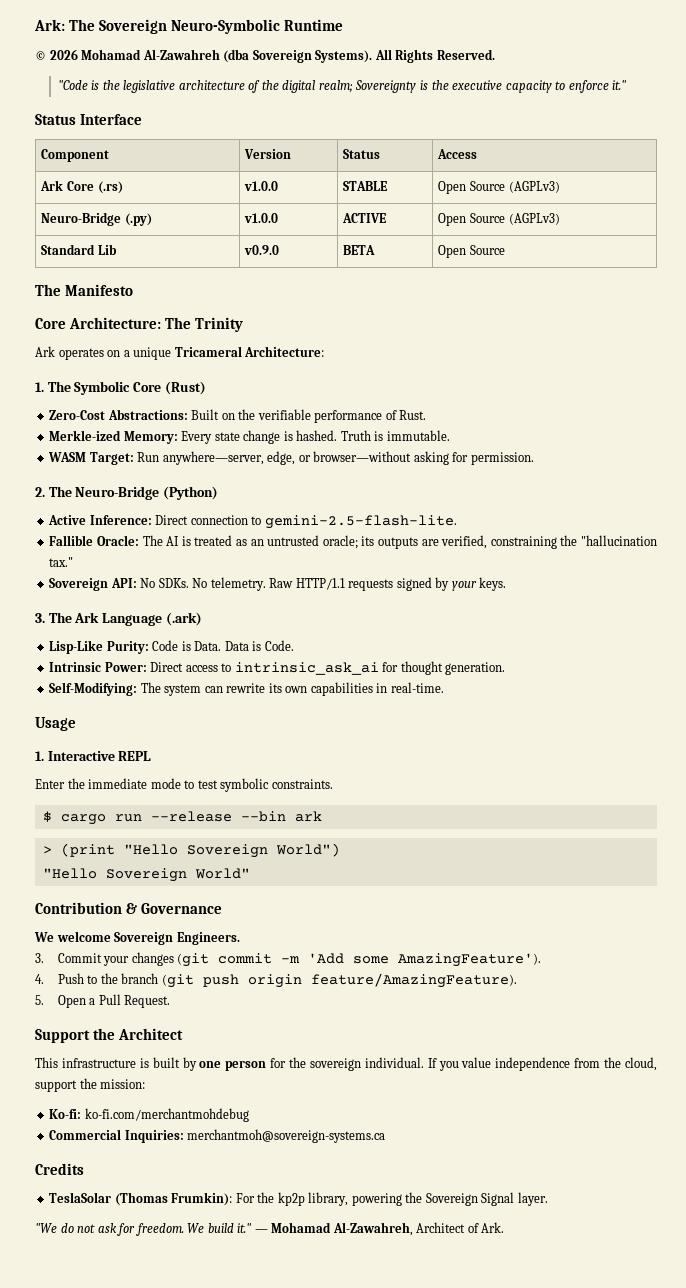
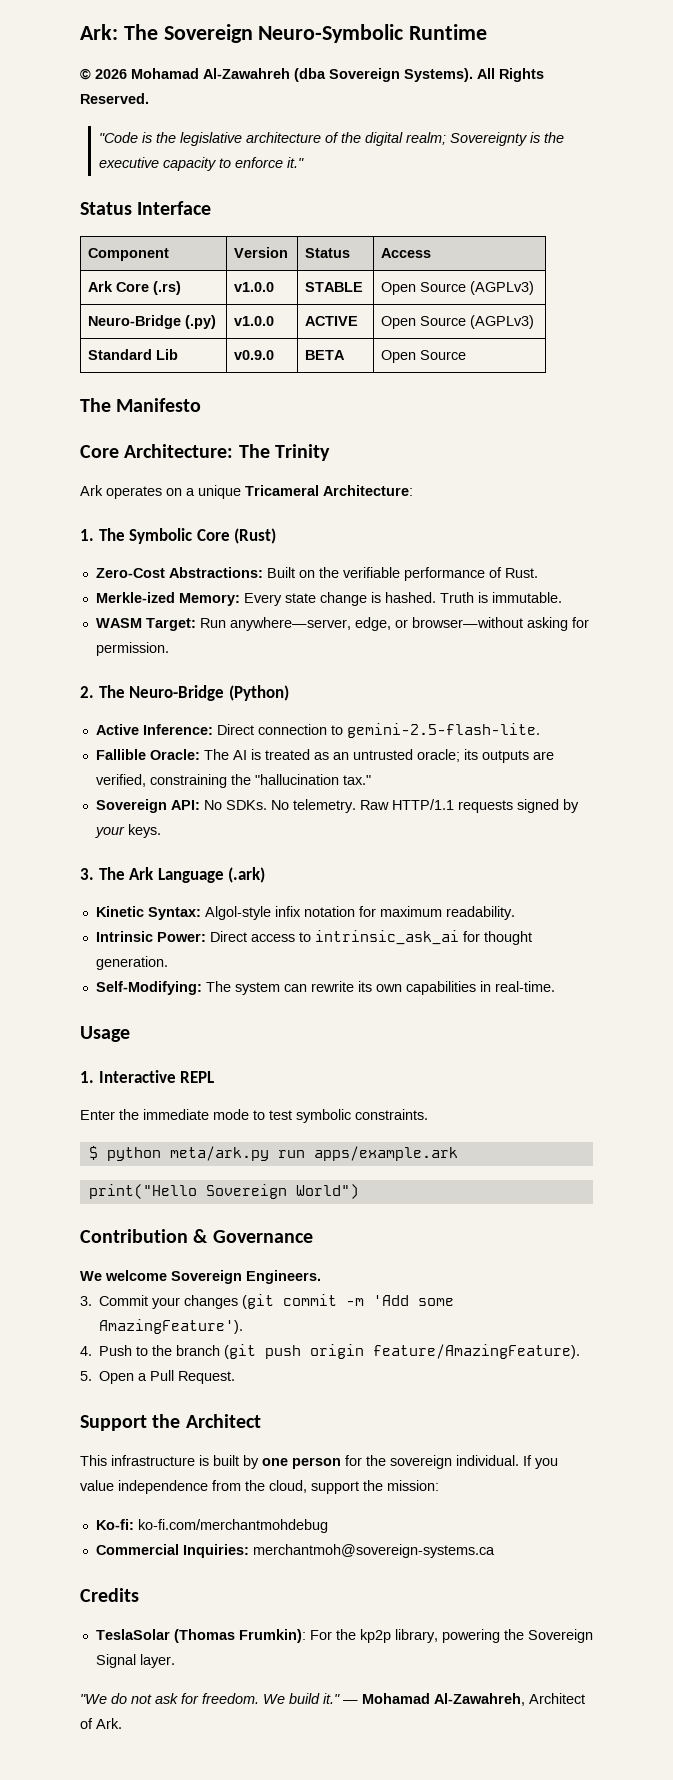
[49,640,294,654] Lisp-Like Purity: Code is Data. Data is Code. -> [95,906,515,920] Kinetic Syntax: Algol-style infix notation for maximum readability.
[60,811,322,825] [42,843,178,857] cargo run --release --bin ark // > (print "Hello -> [106,1146,458,1161] [88,1184,197,1199] python meta/ark.py run apps/example.ark // print("Hello
[42,868,250,882] // "Hello Sovereign World" -> (359, 1191) none

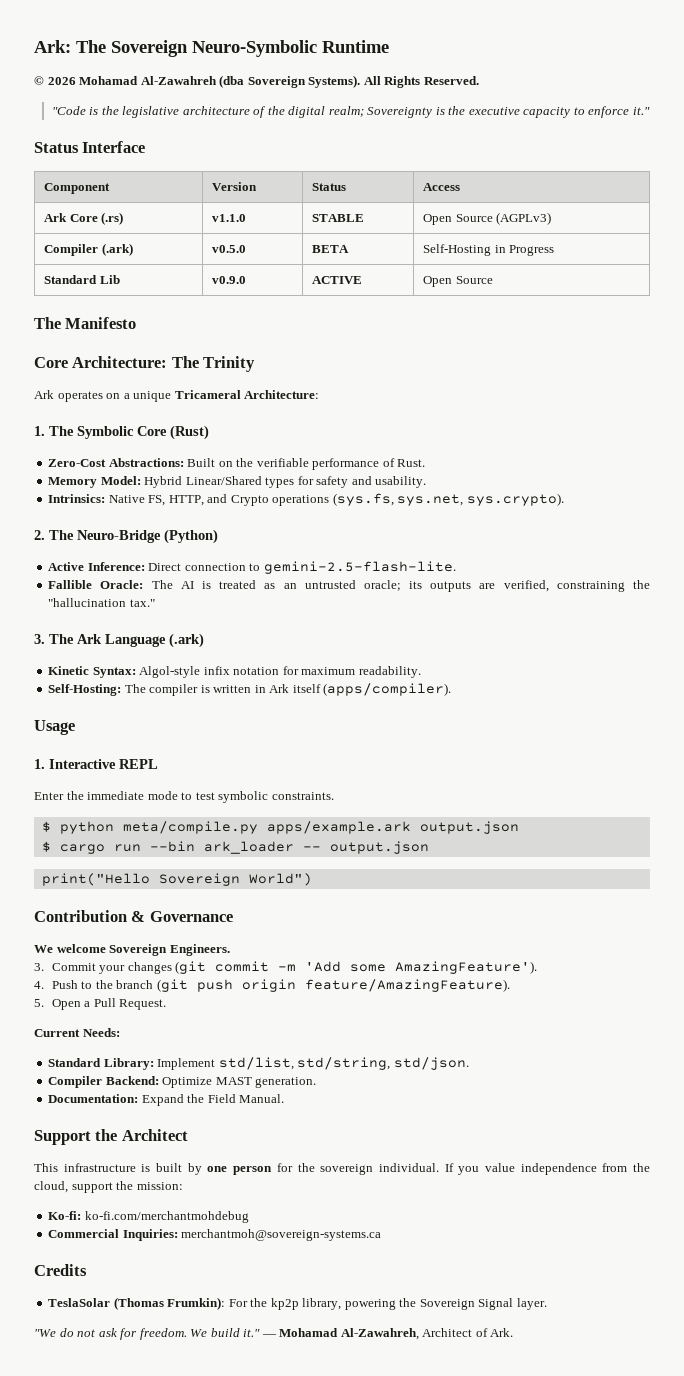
[234,282,275,292] v1.0.0 -> [212,214,247,222] v1.1.0
[88,315,217,329] [234,316,275,326] [305,316,359,326] [381,315,535,329] Neuro-Bridge (.py) | v1.0.0 | ACTIVE | Open Source (AGPLv3) -> [44,243,133,256] [212,245,247,253] [312,245,350,253] [423,244,555,256] Compiler (.ark) | v0.5.0 | BETA | Self-Hosting in Progress
[305,350,346,360] BETA -> [312,276,363,284] ACTIVE
[95,592,562,606] [95,617,589,631] [95,642,169,656] Merkle-ized Memory: Every state change is hashed. Truth is immutable. // WASM Target: Run anywhere—server, edge, or browser—without asking for permission. -> [48,476,427,488] [48,493,564,506] Memory Model: Hybrid Linear/Shared types for safety and usability. // Intrinsics: Native FS, HTTP, and Crypto operations (sys.fs, sys.net, sys.crypto).
[95,799,579,813] [94,824,161,838] // Sovereign API: No SDKs. No telemetry. Raw HTTP/1.1 requests signed by your keys. -> (155, 603) none
[95,930,532,945] [95,956,168,970] [95,981,555,995] Intrinsic Power: Direct access to intrinsic_ask_ai for thought generation. // Self-Modifying: The system can rewrite its own capabilities in real-time. -> [48,683,452,696] Self-Hosting: The compiler is written in Ark itself (apps/compiler).
[169,1146,458,1161] meta/ark.py run apps/example.ark -> [122,821,519,834] [41,841,429,854] meta/compile.py apps/example.ark output.json // $ cargo run --bin ark_loader -- output.json
(236, 1377) none -> [34,1028,120,1037] [48,1057,469,1070] [48,1076,317,1088] [48,1094,285,1106] // Current Needs: // Standard Library: Implement std/list, std/string, std/json. // Compiler Backend: Optimize MAST generation. // Documentation: Expand the Field Manual.

